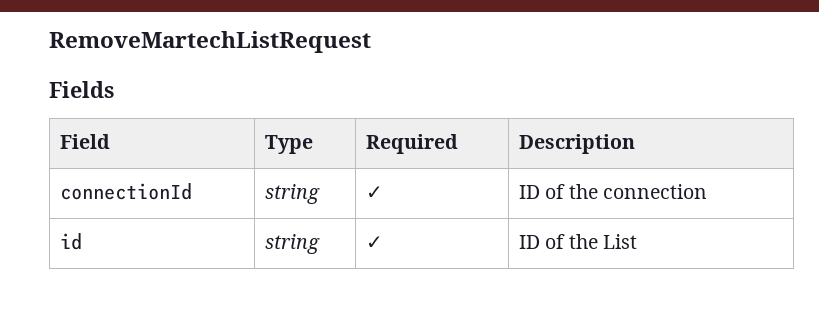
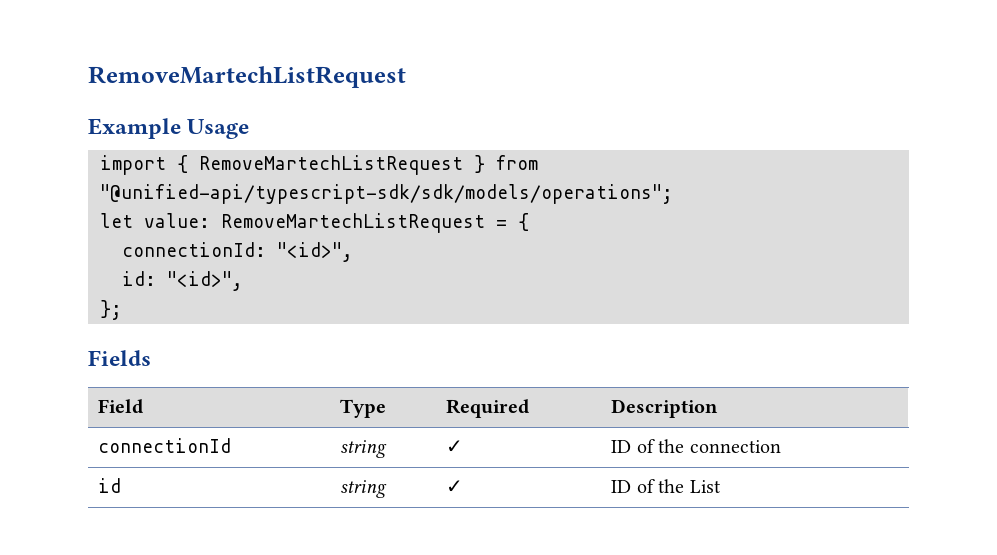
[49,31,371,53] RemoveMartechListRequest -> [88,66,406,88] [88,118,250,139] [100,155,538,175] [100,184,673,204] [100,213,529,233] [122,242,353,262] [122,271,243,291] [100,300,122,320] RemoveMartechListRequest // Example Usage // import { RemoveMartechListRequest } from "@unified-api/typescript-sdk/sdk/models/operations"; // let value: RemoveMartechListRequest = { // connectionId: "<id>", // id: "<id>", // };

